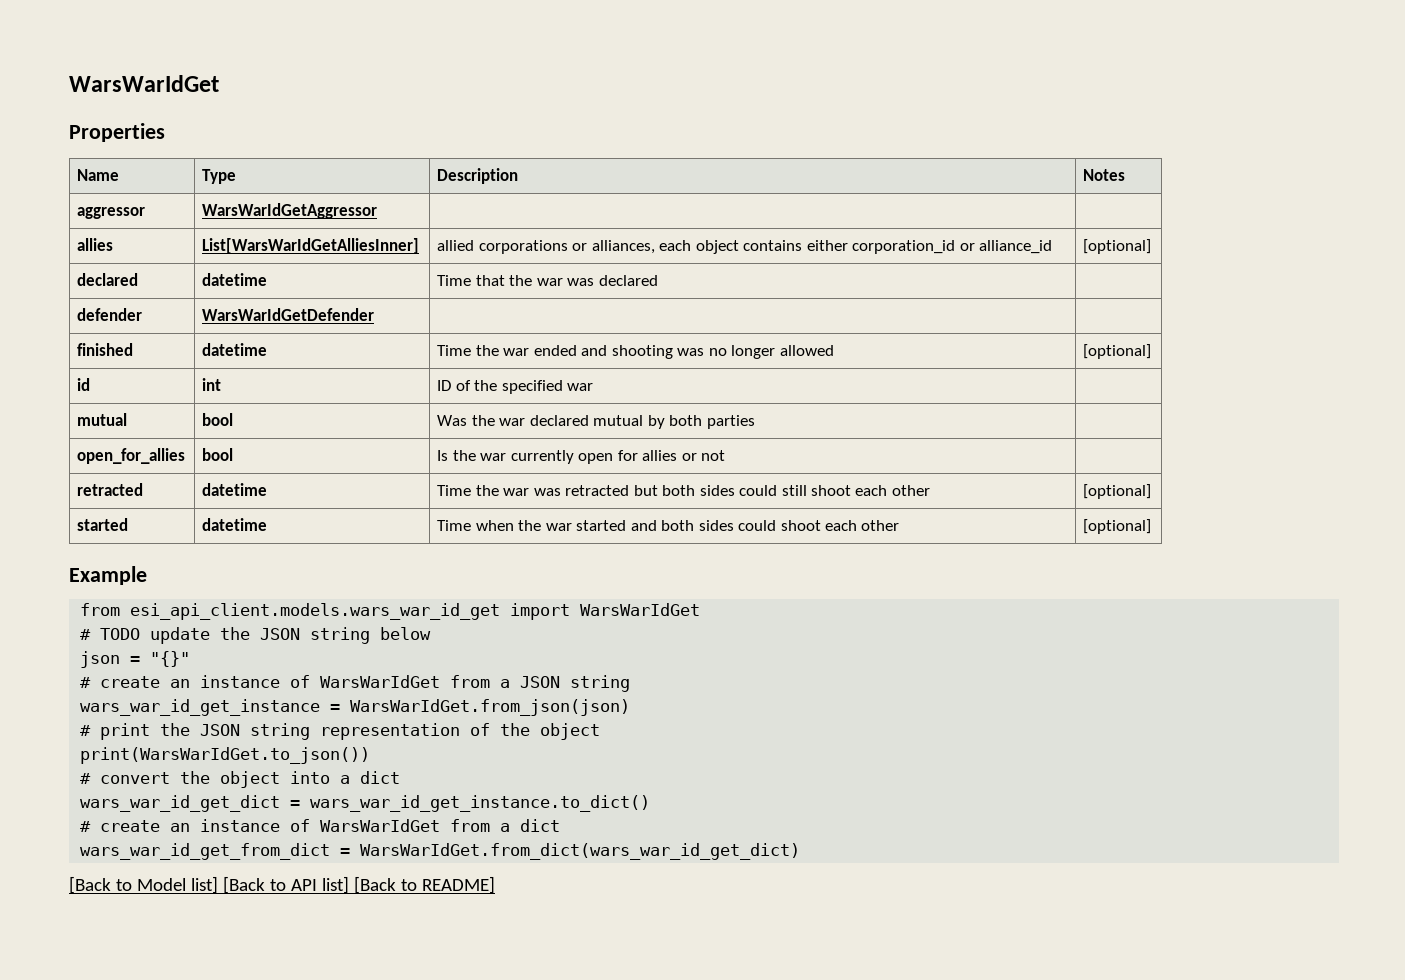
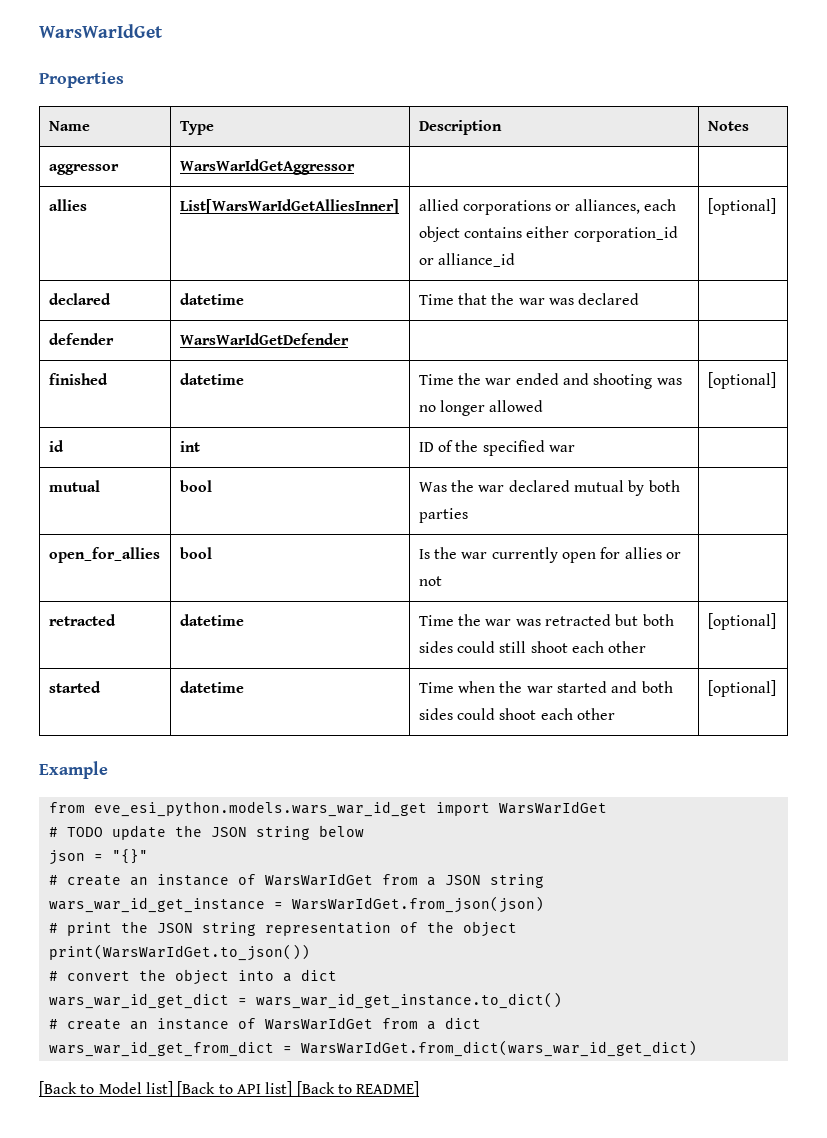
[130,603,501,620] esi_api_client.models.wars_war_id_get -> [93,801,427,817] eve_esi_python.models.wars_war_id_get

